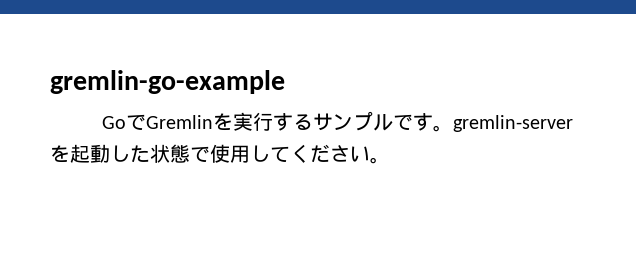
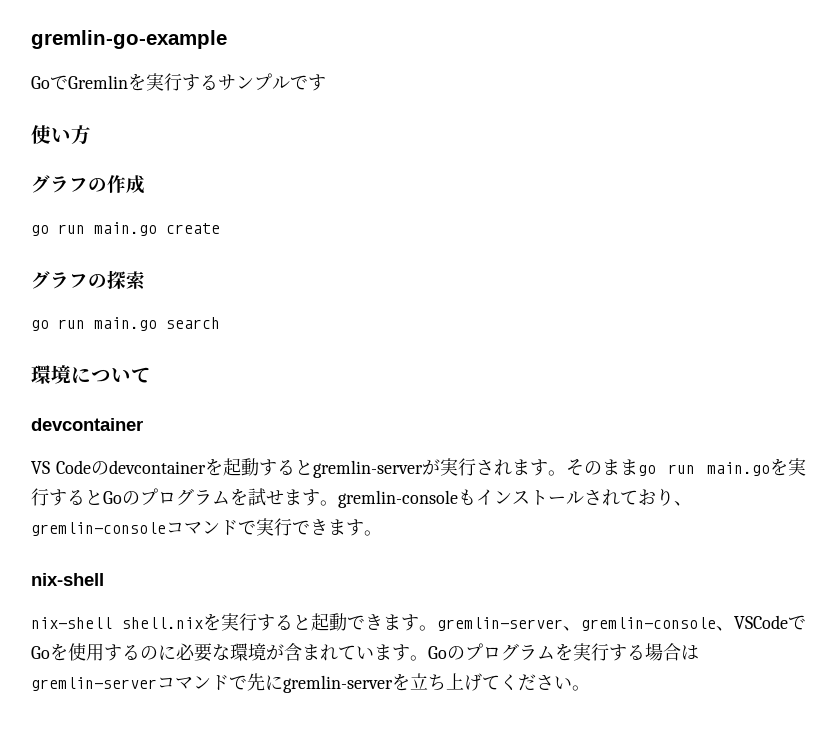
[432,115,573,132] [50,144,270,163] 。gremlin-serverを起動した状態で使用し -> [31,125,91,145] [31,175,145,194] [31,222,220,236] [31,270,145,290] [31,317,220,331] [31,365,151,384] [31,418,143,431] [31,458,807,478] [31,488,692,508] [31,518,382,536] [31,573,104,586] [31,613,806,631] [31,643,699,662] [31,673,482,693] // 使い方 // グラフの作成 // go run main.go create // グラフの探索 // go run main.go search // 環境について // devcontainer // VS Codeのdevcontainerを起動するとgremlin-serverが実行されます。そのままgo run main.goを実行するとGoのプログラムを試せます。gremlin-consoleもインストールされており、gremlin-consoleコマンドで実行できます。 // nix-shell // nix-shell shell.nixを実行すると起動できます。gremlin-server、gremlin-console、VSCodeでGoを使用するのに必要な環境が含まれています。Goのプログラムを実行する場合はgremlin-serverコマンドで先にgremlin-serverを立ち上げ

